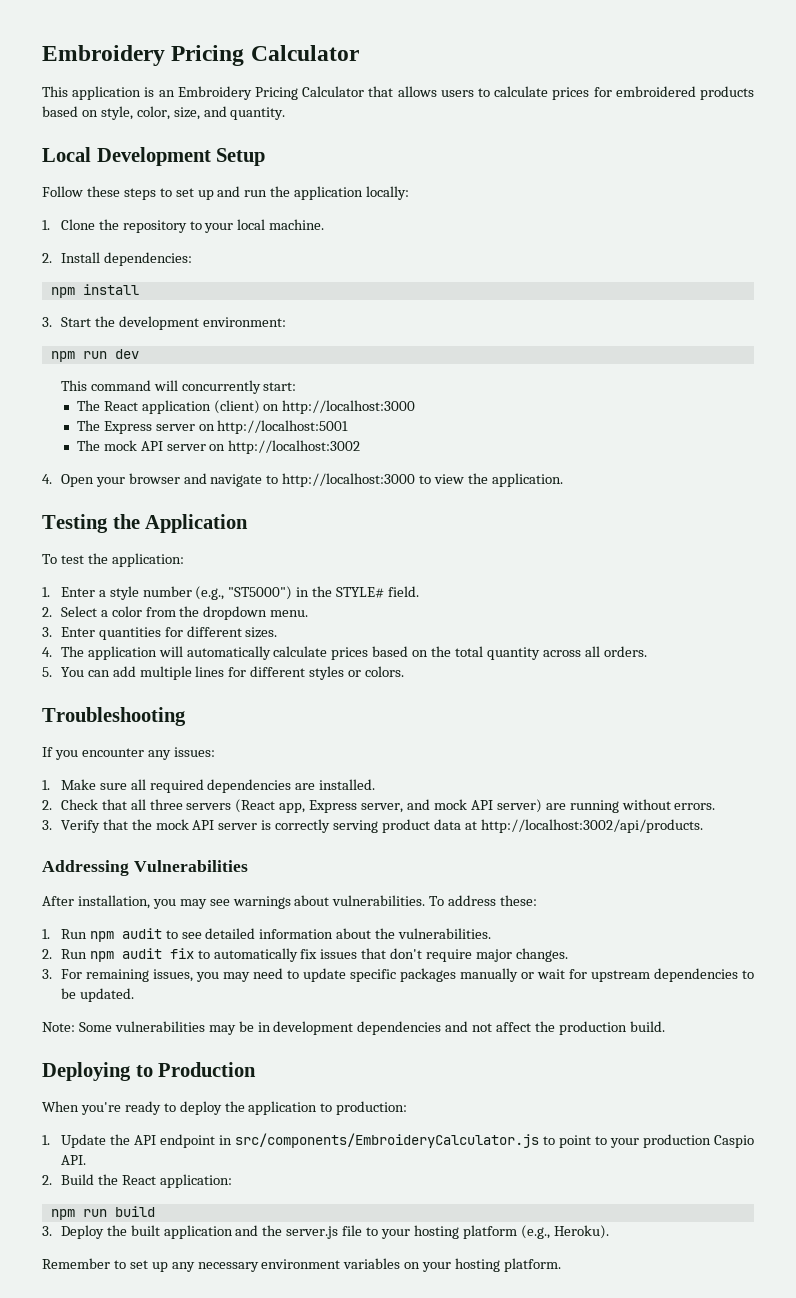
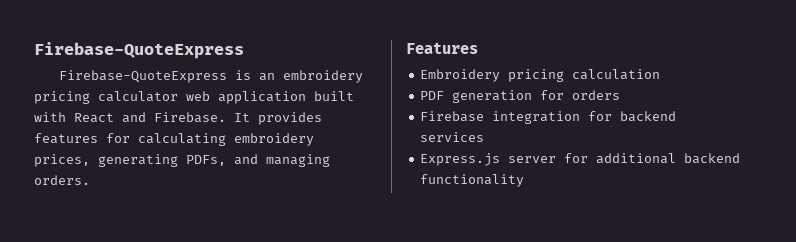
[42,45,359,66] [42,86,754,100] [42,106,286,120] [42,147,266,166] [42,186,410,200] [42,219,325,233] [42,252,192,266] [50,284,139,298] [42,316,286,330] [50,349,139,362] [60,380,297,394] [76,400,416,414] [76,420,349,434] [76,440,361,454] [42,473,563,487] [42,514,249,533] [42,553,184,567] [42,586,420,600] [42,606,309,620] [42,626,278,640] [42,646,647,660] [42,666,405,680] [42,707,186,726] [42,747,215,760] [42,779,376,793] [42,799,716,813] [42,819,703,833] [42,860,248,876] [42,895,538,909] [42,928,492,942] [42,948,568,962] [42,968,754,982] [60,988,134,1002] [42,1021,665,1035] [42,1062,257,1081] [42,1101,408,1115] [42,1133,755,1148] [60,1155,86,1165] [42,1174,232,1188] [50,1206,155,1220] [42,1225,609,1239] [42,1258,562,1272] Embroidery Pricing Calculator // This application is an Embroidery Pricing Calculator that allows users to calculate prices for embroidered products based on style, color, size, and quantity. // Local Development Setup // Follow these steps to set up and run the application locally: // 1. Clone the repository to your local machine. // 2. Install dependencies: // npm install // 3. Start the development environment: // npm run dev // This command will concurrently start: // The React application (client) on http://localhost:3000 // The Express server on http://localhost:5001 // The mock API server on http://localhost:3002 // 4. Open your browser and navigate to http://localhost:3000 to view the application. // Testing the Application // To test the application: // 1. Enter a style number (e.g., "ST5000") in the STYLE# field. // 2. Select a color from the dropdown menu. // 3. Enter quantities for different sizes. // 4. The application will automatically calculate prices based on the total quantity across all orders. // 5. You can add multiple lines for different styles or colors. // Troubleshooting // If you encounter any issues: // 1. Make sure all required dependencies are installed. // 2. Check that all three servers (React app, Express server, and mock API server) are running without errors. // 3. Verify that the mock API server is correctly serving product data at http://localhost:3002/api/products. // Addressing Vulnerabilities // After installation, you may see warnings about vulnerabilities. To address these: // 1. Run npm audit to see detailed information about the vulnerabilities. // 2. Run npm audit fix to automatically fix issues that don't require major changes. // 3. For remaining issues, you may need to update specific packages manually or wait for upstream dependencies to be updated. // Note: Some vulnerabilities may be in development dependencies and not affect the production build. // Deploying to Production // When you're ready to deploy the application to production: // 1. Update the API endpoint in src/components/EmbroideryCalculator.js to point to your production Caspio API. // 2. Build the React application: // npm run build // 3. Deploy the built application and the server.js file to your hosting platform (e.g., Heroku). // Remember to set up any necessary environment variables on your hosting platform. -> [34,42,244,59] [58,70,363,83] [34,91,354,104] [34,112,322,125] [34,133,314,146] [34,154,330,167] [34,175,90,185] [406,42,478,54] [420,69,661,82] [420,90,621,103] [420,111,677,124] [420,132,485,142] [420,153,741,166] [420,174,525,187] Firebase-QuoteExpress // Firebase-QuoteExpress is an embroidery pricing calculator web application built with React and Firebase. It provides features for calculating embroidery prices, generating PDFs, and managing orders. // Features // Embroidery pricing calculation // PDF generation for orders // Firebase integration for backend services // Express.js server for additional backend functionality

